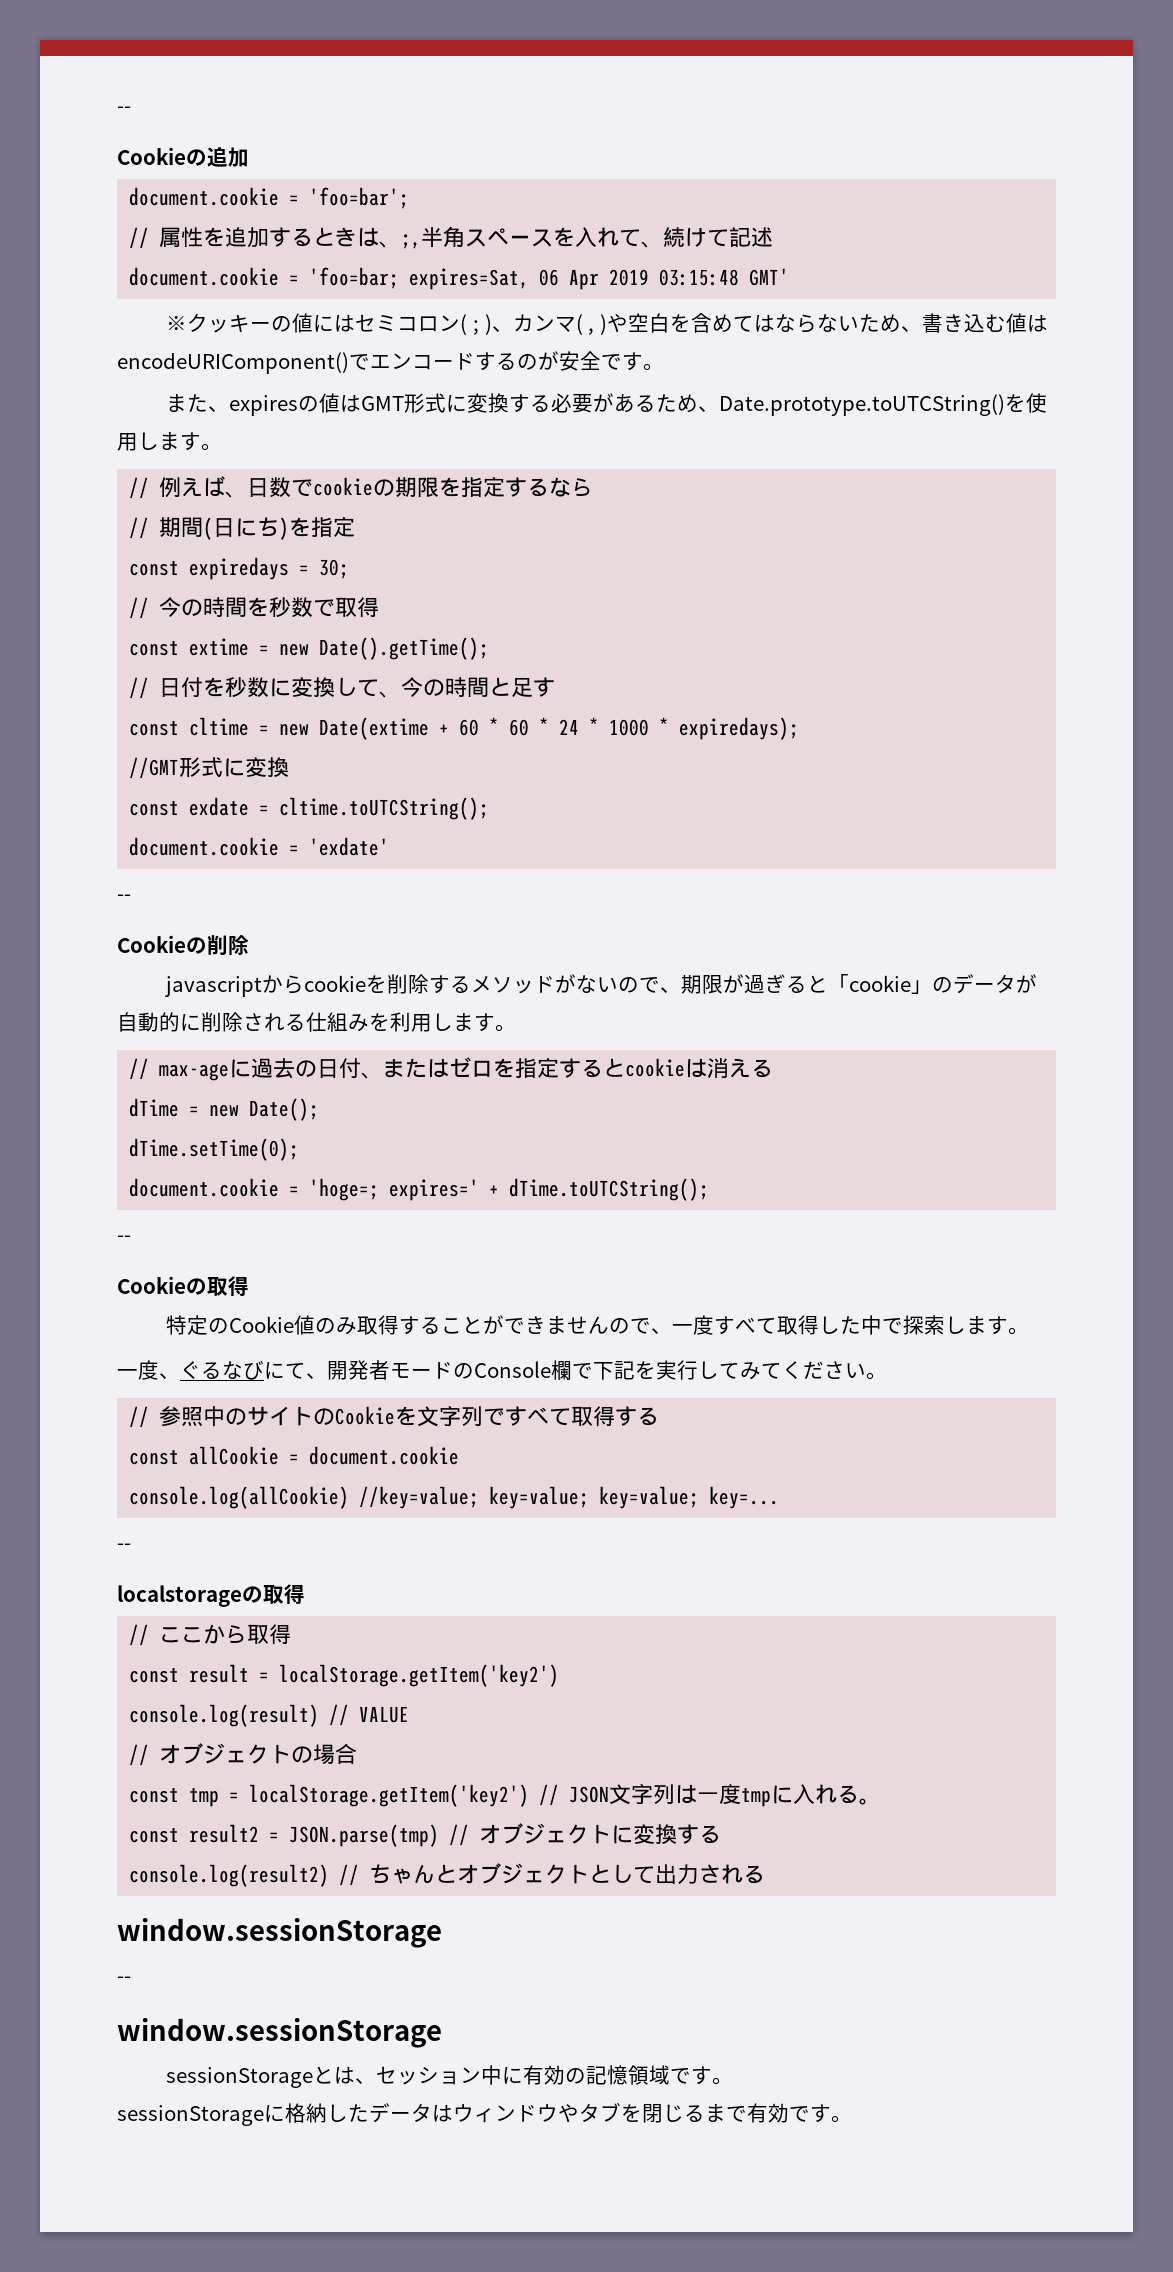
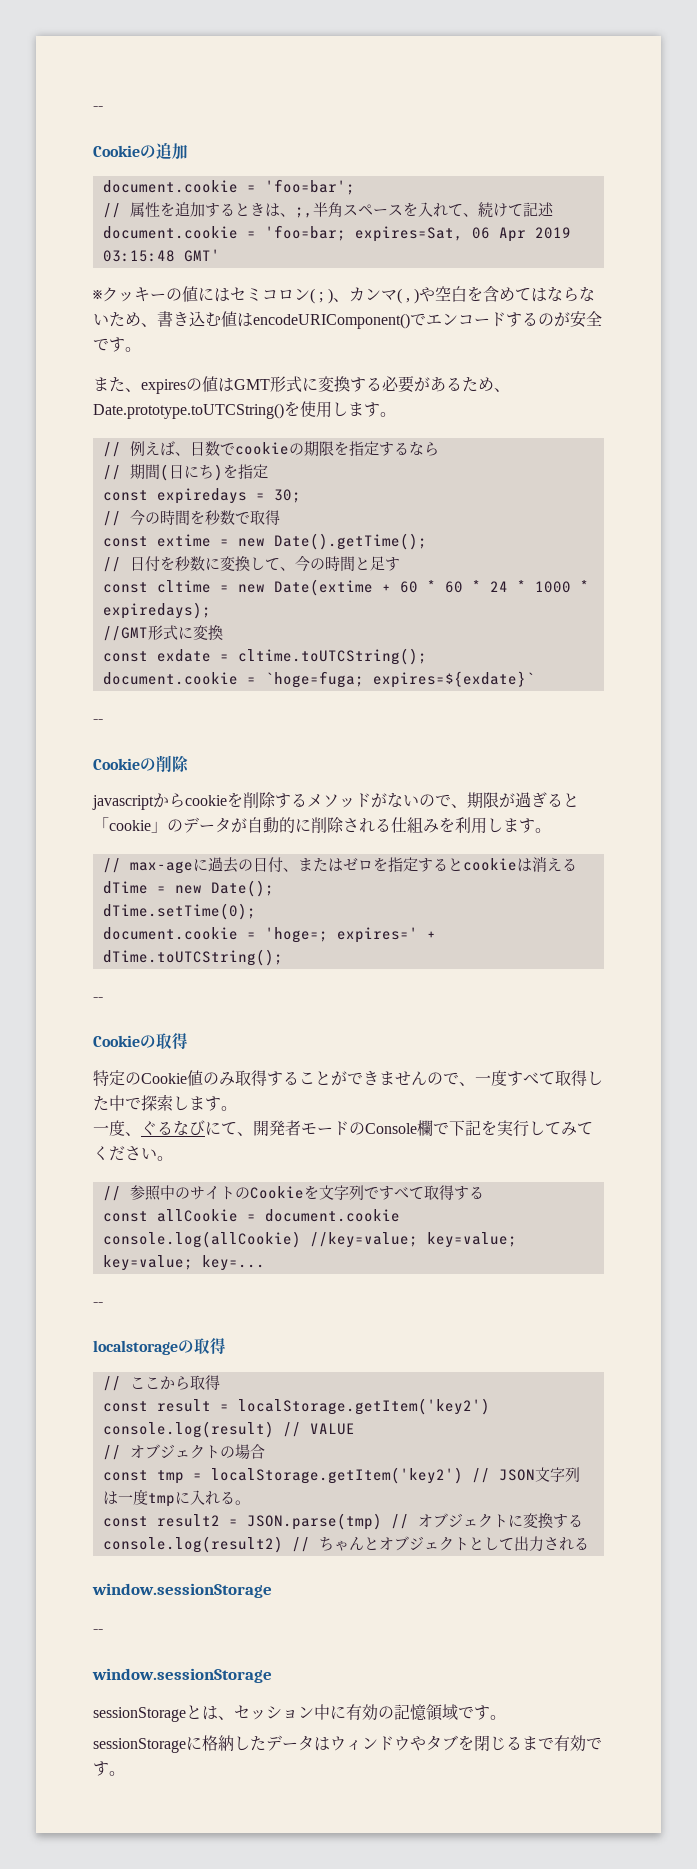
[309,837,390,856] 'exdate' -> [264,671,535,688] `hoge=fuga; expires=${exdate}`

